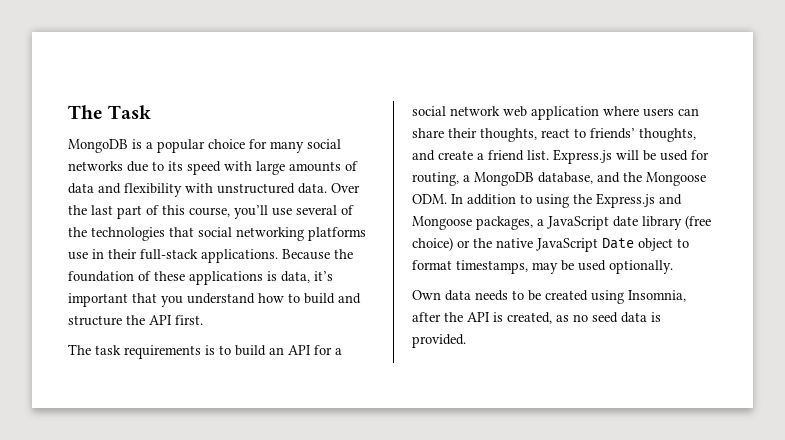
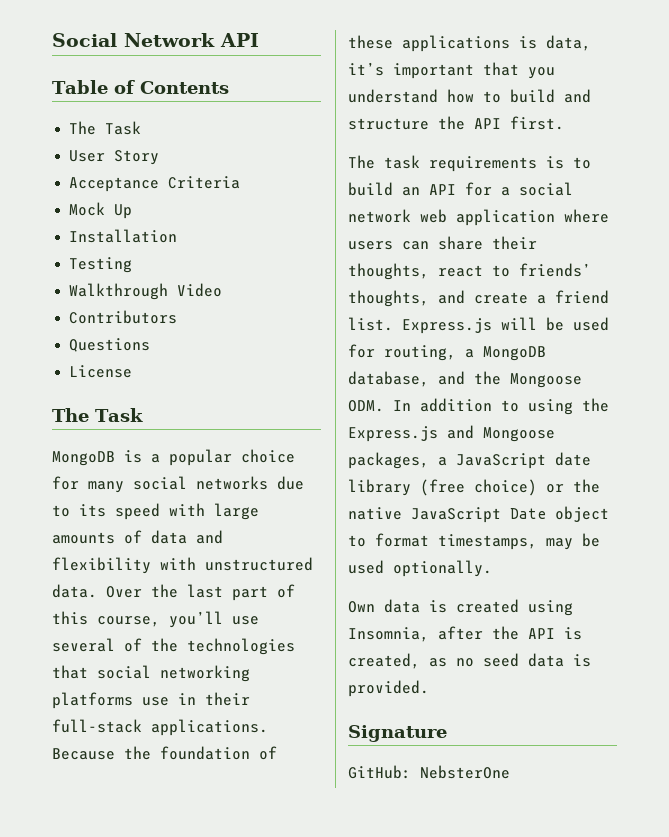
(68, 112) none -> [52,33,259,47] [52,80,229,94] [69,121,142,135] [69,150,160,165] [69,176,241,192] [69,202,133,219] [69,229,178,243] [69,257,133,273] [69,283,223,300] [69,310,178,324] [69,338,151,352] [69,365,133,378] Social Network API // Table of Contents // The Task // User Story // Acceptance Criteria // Mock Up // Installation // Testing // Walkthrough Video // Contributors // Questions // License //
[475,290,541,301] needs to be -> [429,600,447,613] is
(466, 341) none -> [348,725,447,742] [348,765,510,779] // Signature // GitHub: NebsterOne

